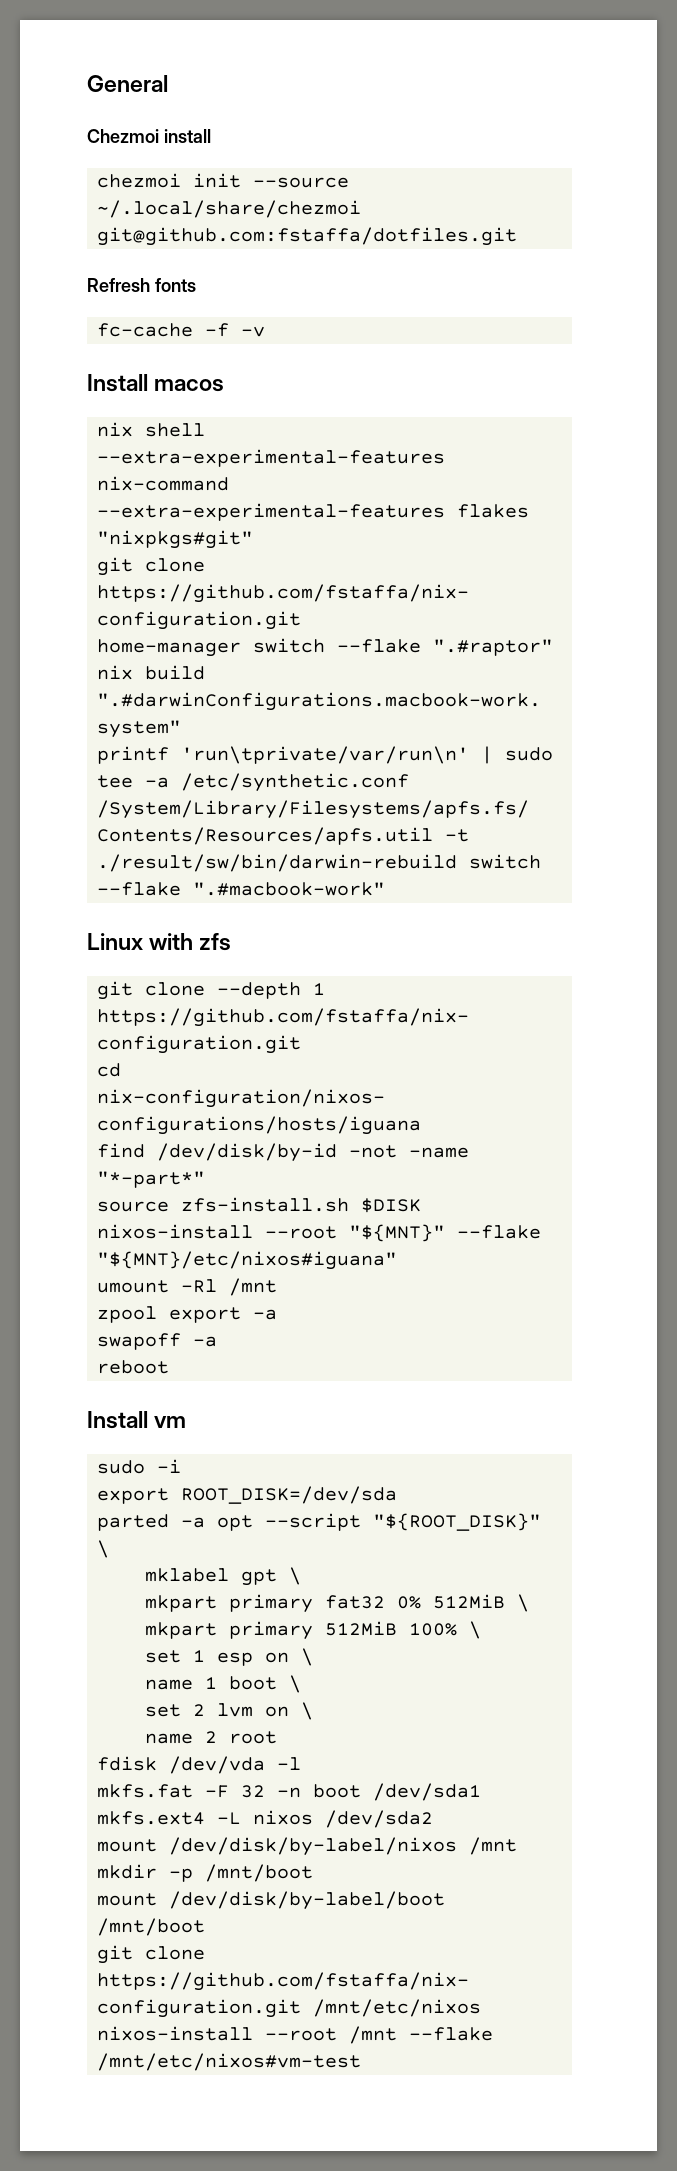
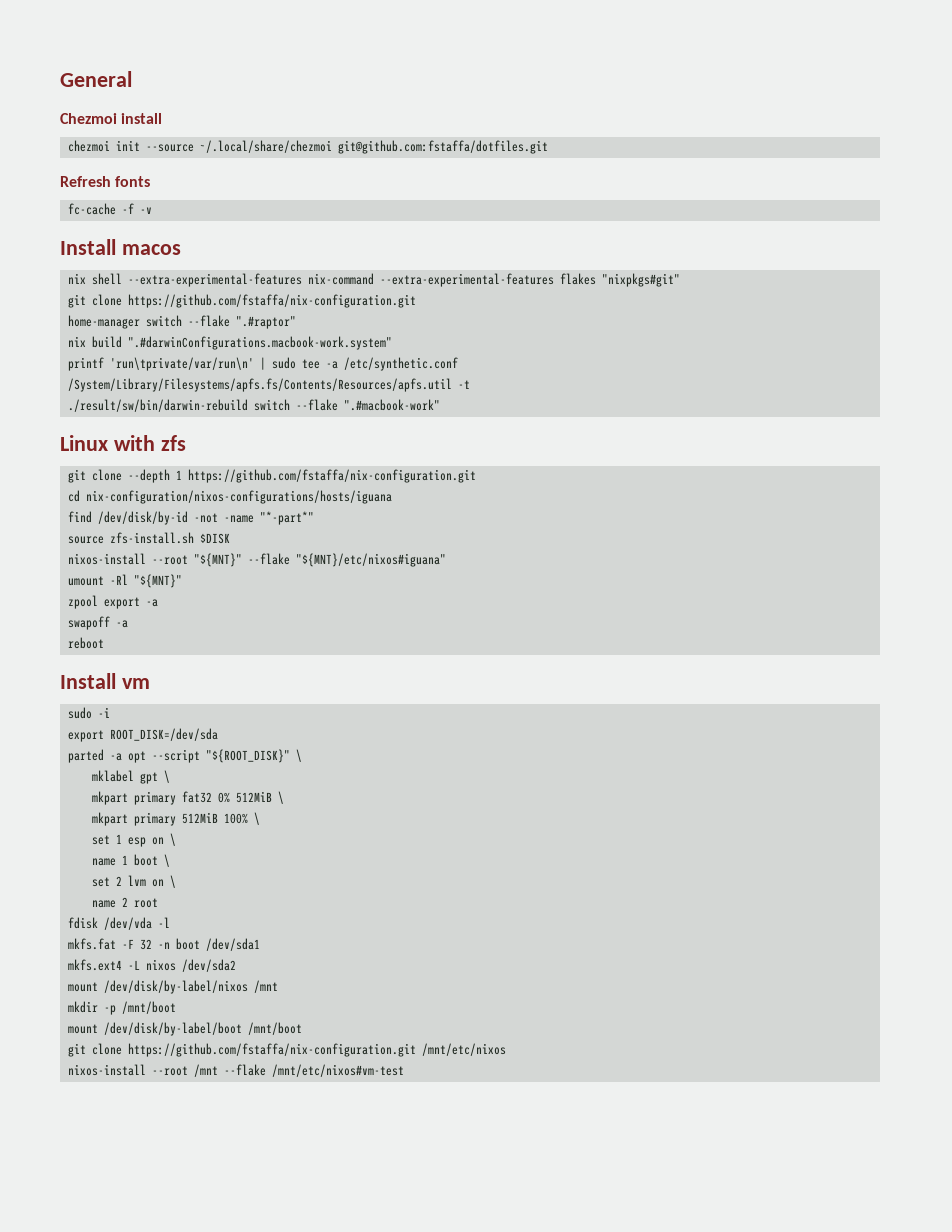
[228,1278,277,1296] /mnt -> [134,574,183,588] "${MNT}"

